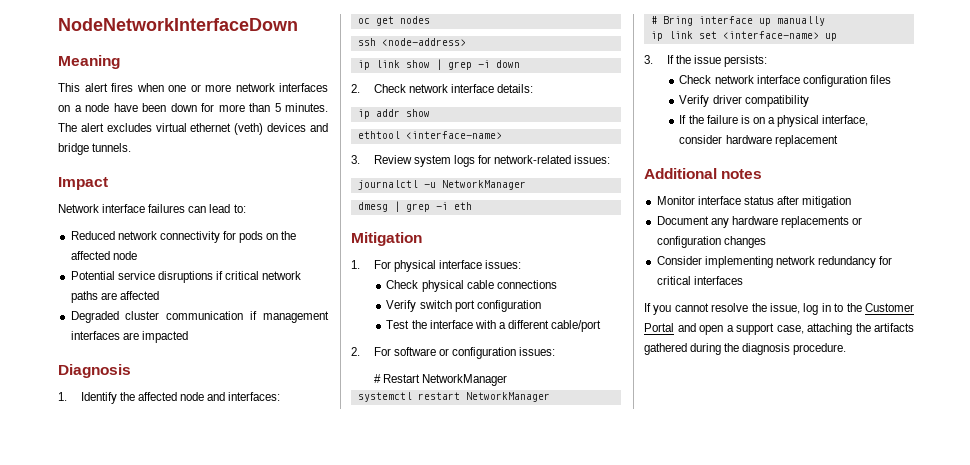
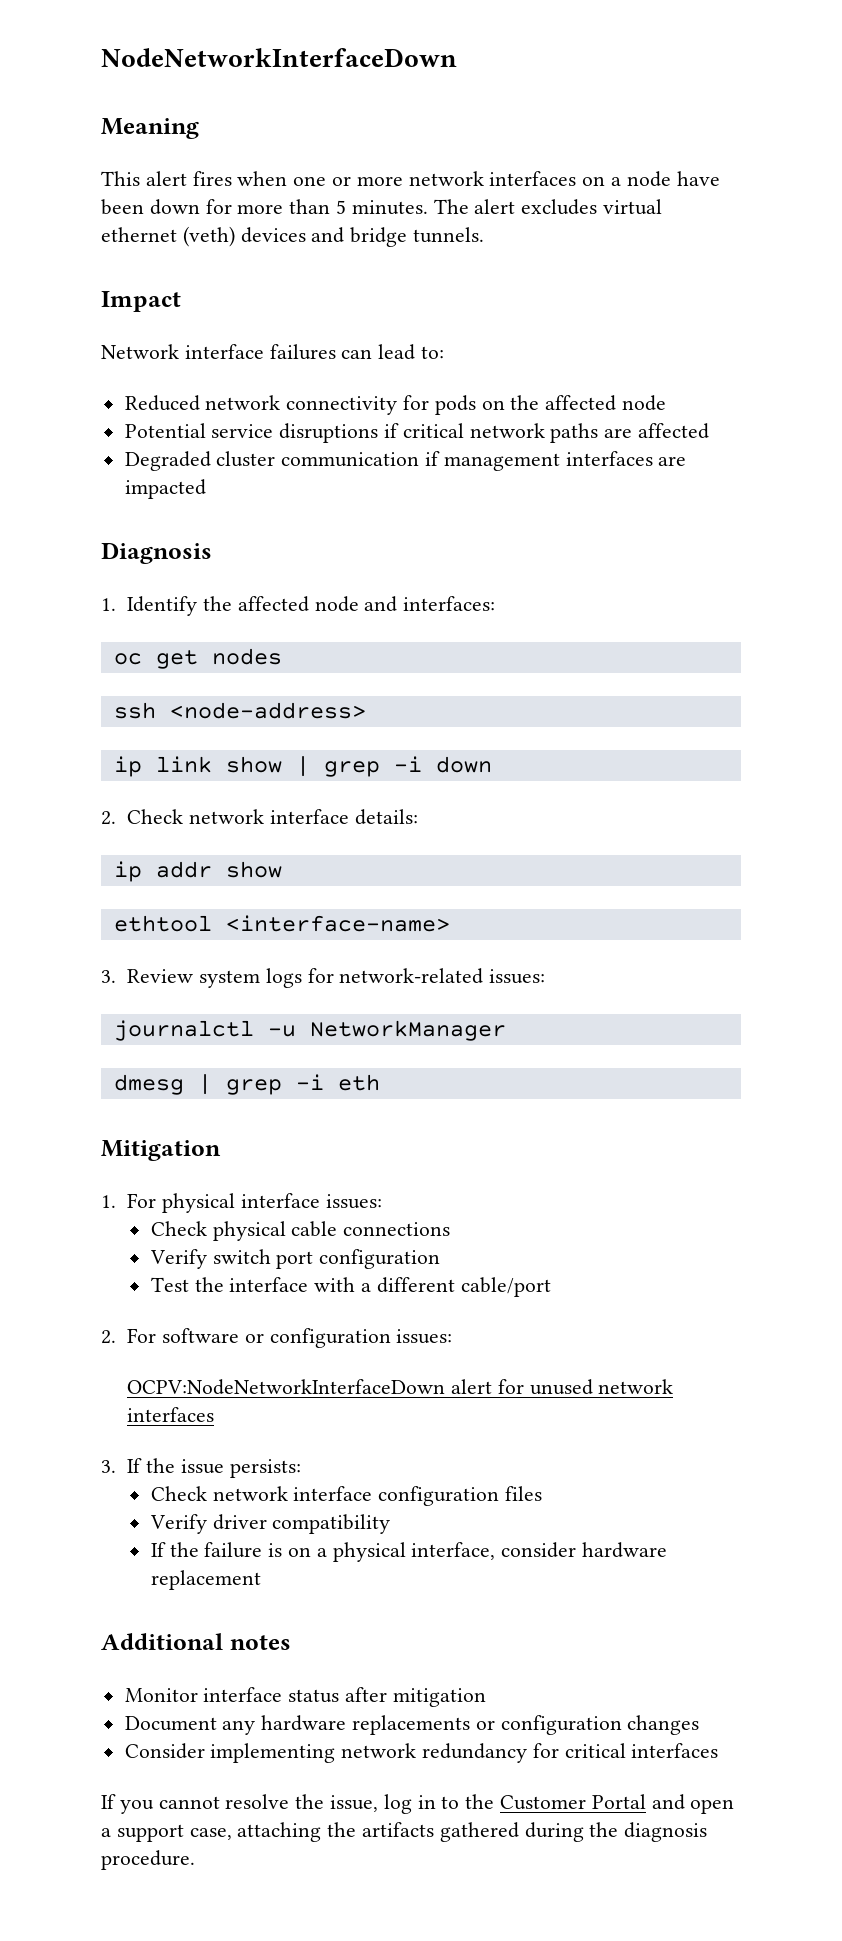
[373,374,507,386] [357,392,550,402] [650,16,825,26] [650,31,837,41] # Restart NetworkManager // systemctl restart NetworkManager // # Bring interface up manually // ip link set <interface-name> up -> [127,1379,674,1395] [127,1407,215,1422] OCPV:NodeNetworkInterfaceDown alert for unused network interfaces

